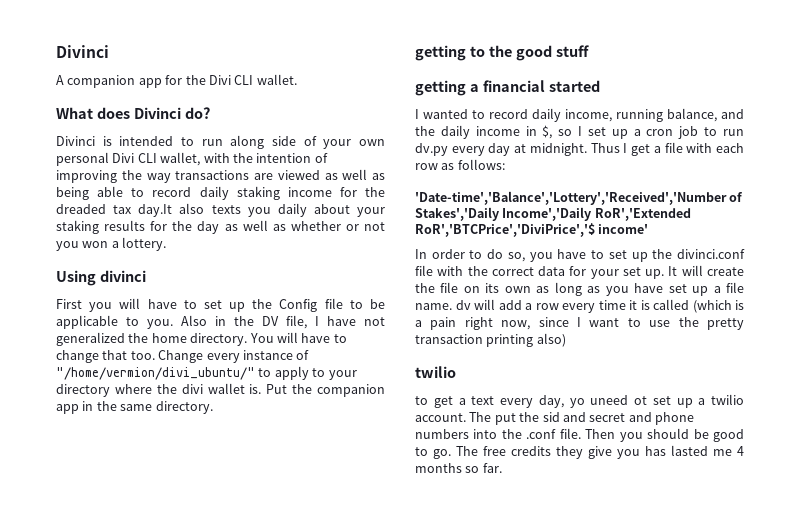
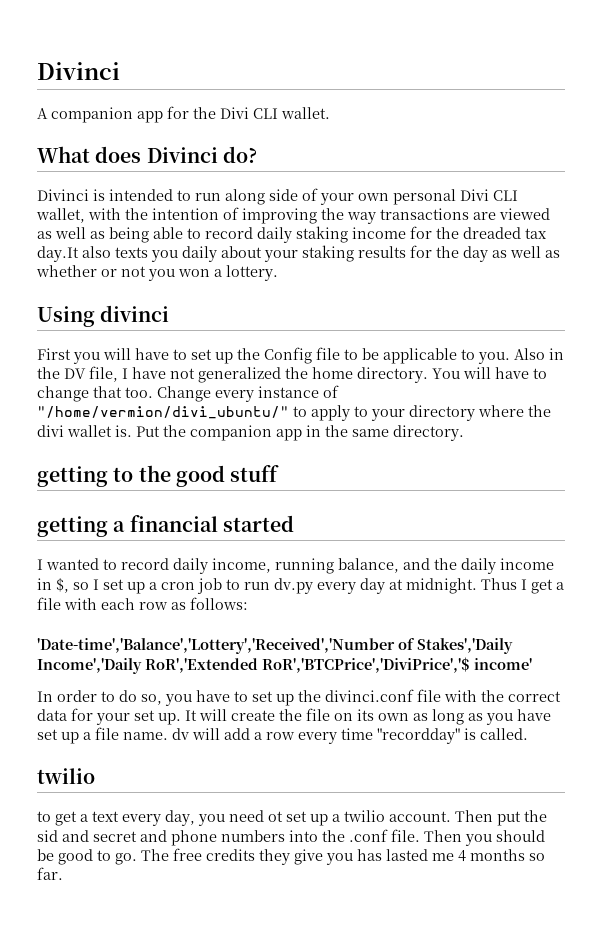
[629,299,744,313] [415,317,744,330] [415,333,566,347] it is called (which is a pain right now, since I want to use the pretty transaction printing also) -> [377,728,528,744] "recordday" is called.
[569,395,629,408] yo uneed -> [198,810,264,826] you need
[469,412,492,422] The -> [455,810,493,822] Then

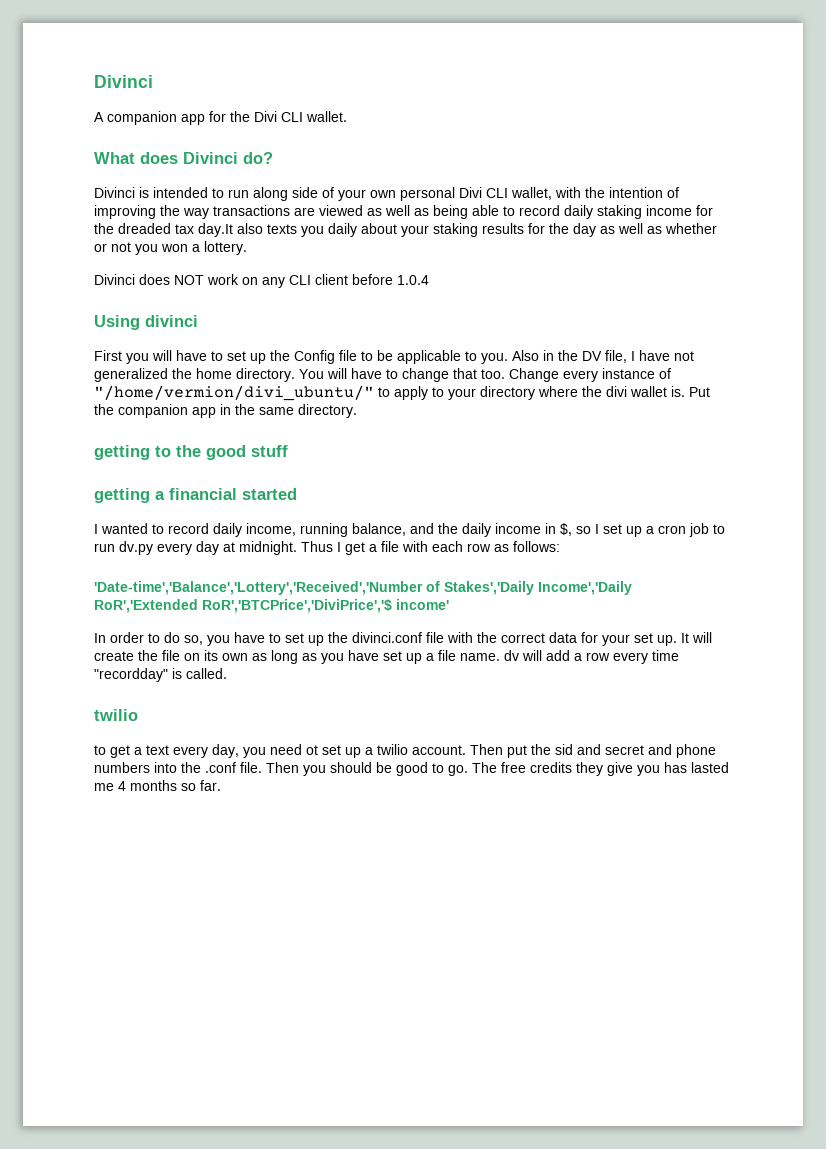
(278, 273) none -> [94,274,429,288] // Divinci does NOT work on any CLI client before 1.0.4

